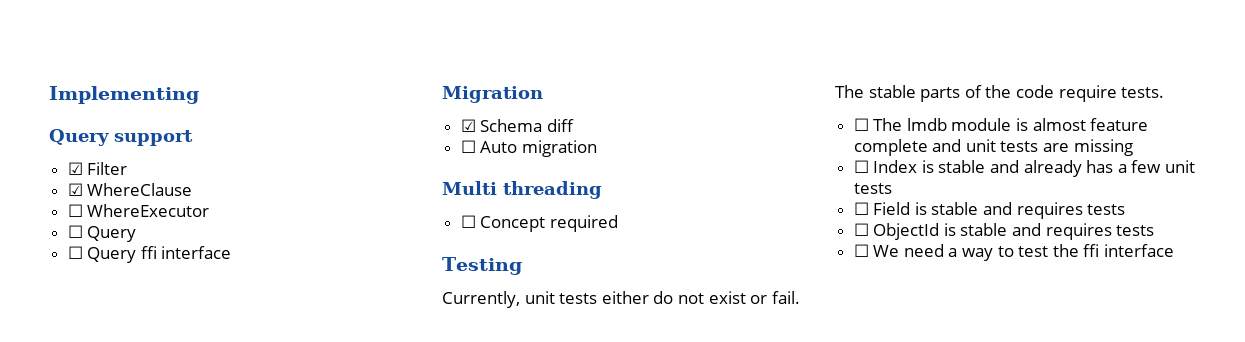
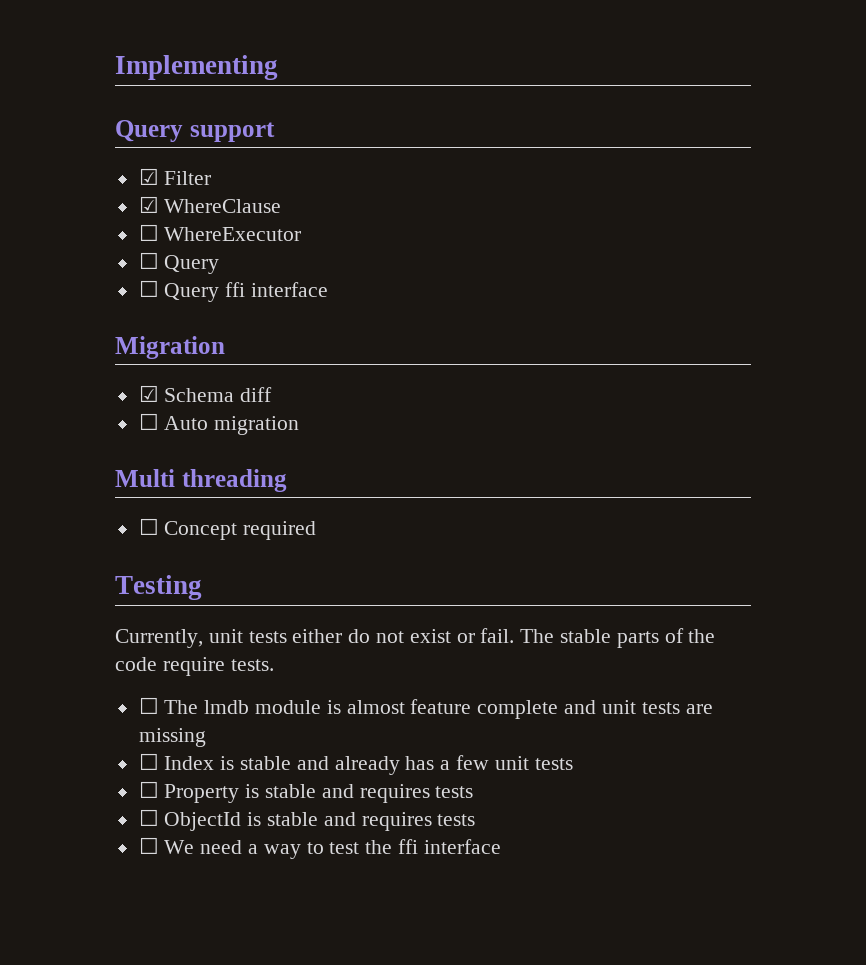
[873,202,911,215] Field -> [164,784,240,803] Property

